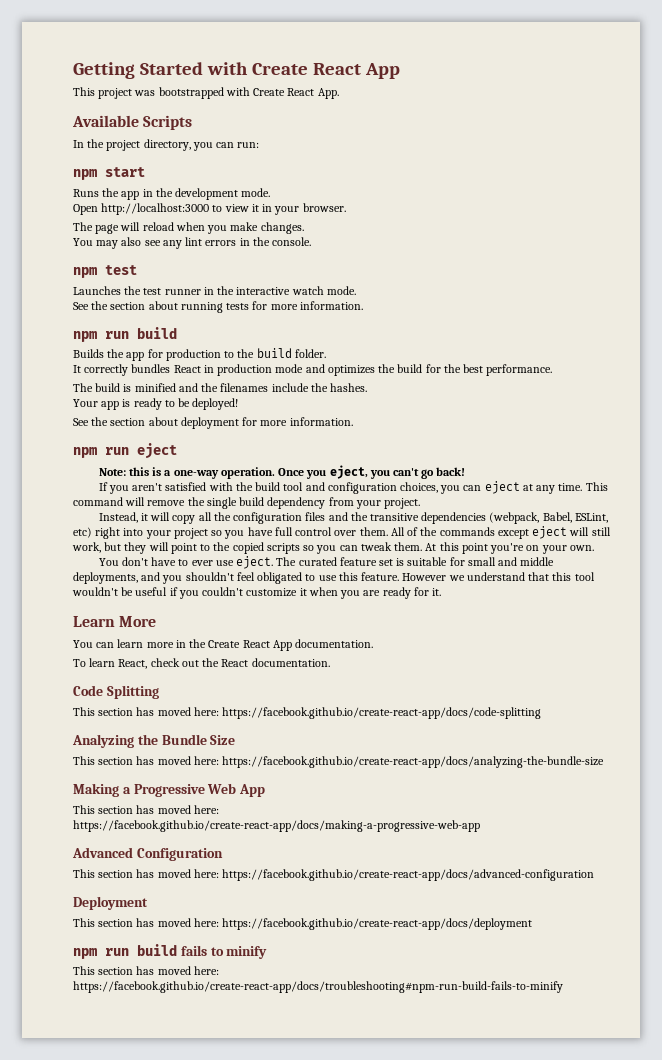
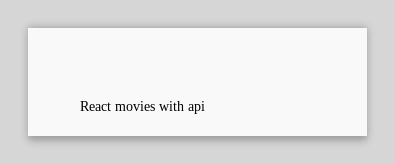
[73,62,400,79] [73,87,339,99] [72,115,193,130] [73,139,260,151] [73,167,145,180] [73,188,271,200] [73,203,346,215] [73,222,304,234] [73,237,312,249] [73,265,137,278] [73,286,356,295] [73,301,363,313] [73,327,177,342] [73,348,326,361] [73,364,553,376] [73,383,368,392] [73,398,239,410] [73,417,353,429] [73,443,177,459] [98,465,466,479] [98,481,608,494] [73,497,421,509] [98,512,608,524] [73,526,611,539] [72,542,594,554] [98,556,555,569] [73,572,595,584] [72,587,442,599] [73,616,157,627] [73,639,374,651] [73,658,330,669] [73,685,159,699] [73,707,542,719] [72,734,236,748] [73,756,605,768] [73,783,266,797] [73,805,219,814] [73,820,480,832] [72,847,223,861] [73,869,595,881] [73,896,148,910] [73,918,533,930] [73,944,268,959] [73,966,219,975] [73,981,563,993] Getting Started with Create React App // This project was bootstrapped with Create React App. // Available Scripts // In the project directory, you can run: // npm start // Runs the app in the development mode. // Open http://localhost:3000 to view it in your browser. // The page will reload when you make changes. // You may also see any lint errors in the console. // npm test // Launches the test runner in the interactive watch mode. // See the section about running tests for more information. // npm run build // Builds the app for production to the build folder. // It correctly bundles React in production mode and optimizes the build for the best performance. // The build is minified and the filenames include the hashes. // Your app is ready to be deployed! // See the section about deployment for more information. // npm run eject // Note: this is a one-way operation. Once you eject, you can't go back! // If you aren't satisfied with the build tool and configuration choices, you can eject at any time. This command will remove the single build dependency from your project. // Instead, it will copy all the configuration files and the transitive dependencies (webpack, Babel, ESLint, etc) right into your project so you have full control over them. All of the commands except eject will still work, but they will point to the copied scripts so you can tweak them. At this point you're on your own. // You don't have to ever use eject. The curated feature set is suitable for small and middle deployments, and you shouldn't feel obligated to use this feature. However we understand that this tool wouldn't be useful if you couldn't customize it when you are ready for it. // Learn More // You can learn more in the Create React App documentation. // To learn React, check out the React documentation. // Code Splitting // This section has moved here: https://facebook.github.io/create-react-app/docs/code-splitting // Analyzing the Bundle Size // This section has moved here: https://facebook.github.io/create-react-app/docs/analyzing-the-bundle-size // Making a Progressive Web App // This section has moved here: https://facebook.github.io/create-react-app/docs/making-a-progressive-web-app // Advanced Configuration // This section has moved here: https://facebook.github.io/create-react-app/docs/advanced-configuration // Deployment // This section has moved here: https://facebook.github.io/create-react-app/docs/deployment // npm run build fails to minify // This section has moved here: https://facebook.github.io/create-react-app/docs/troubleshooting#npm-run-build-fails-to-minify -> [80,101,205,114] React movies with api

